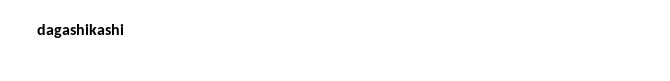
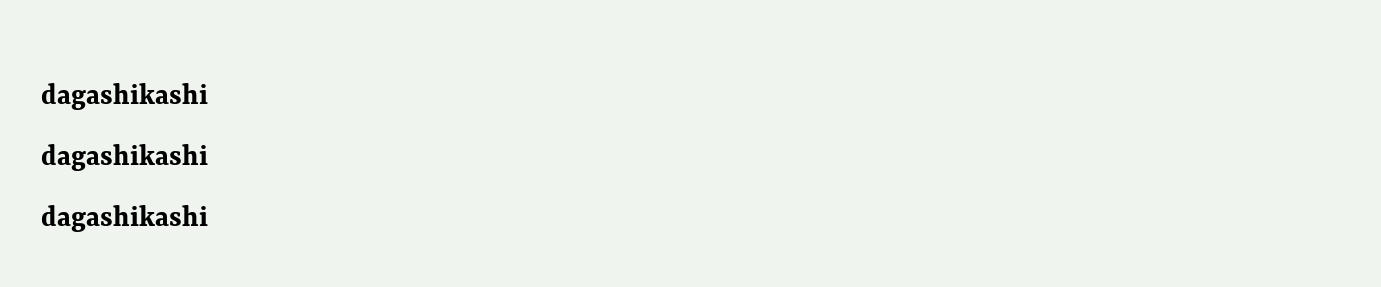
[37,24,124,38] dagashikashi -> [41,83,208,110] [41,144,208,171] [41,205,208,232] dagashikashi // dagashikashi // dagashikashi

